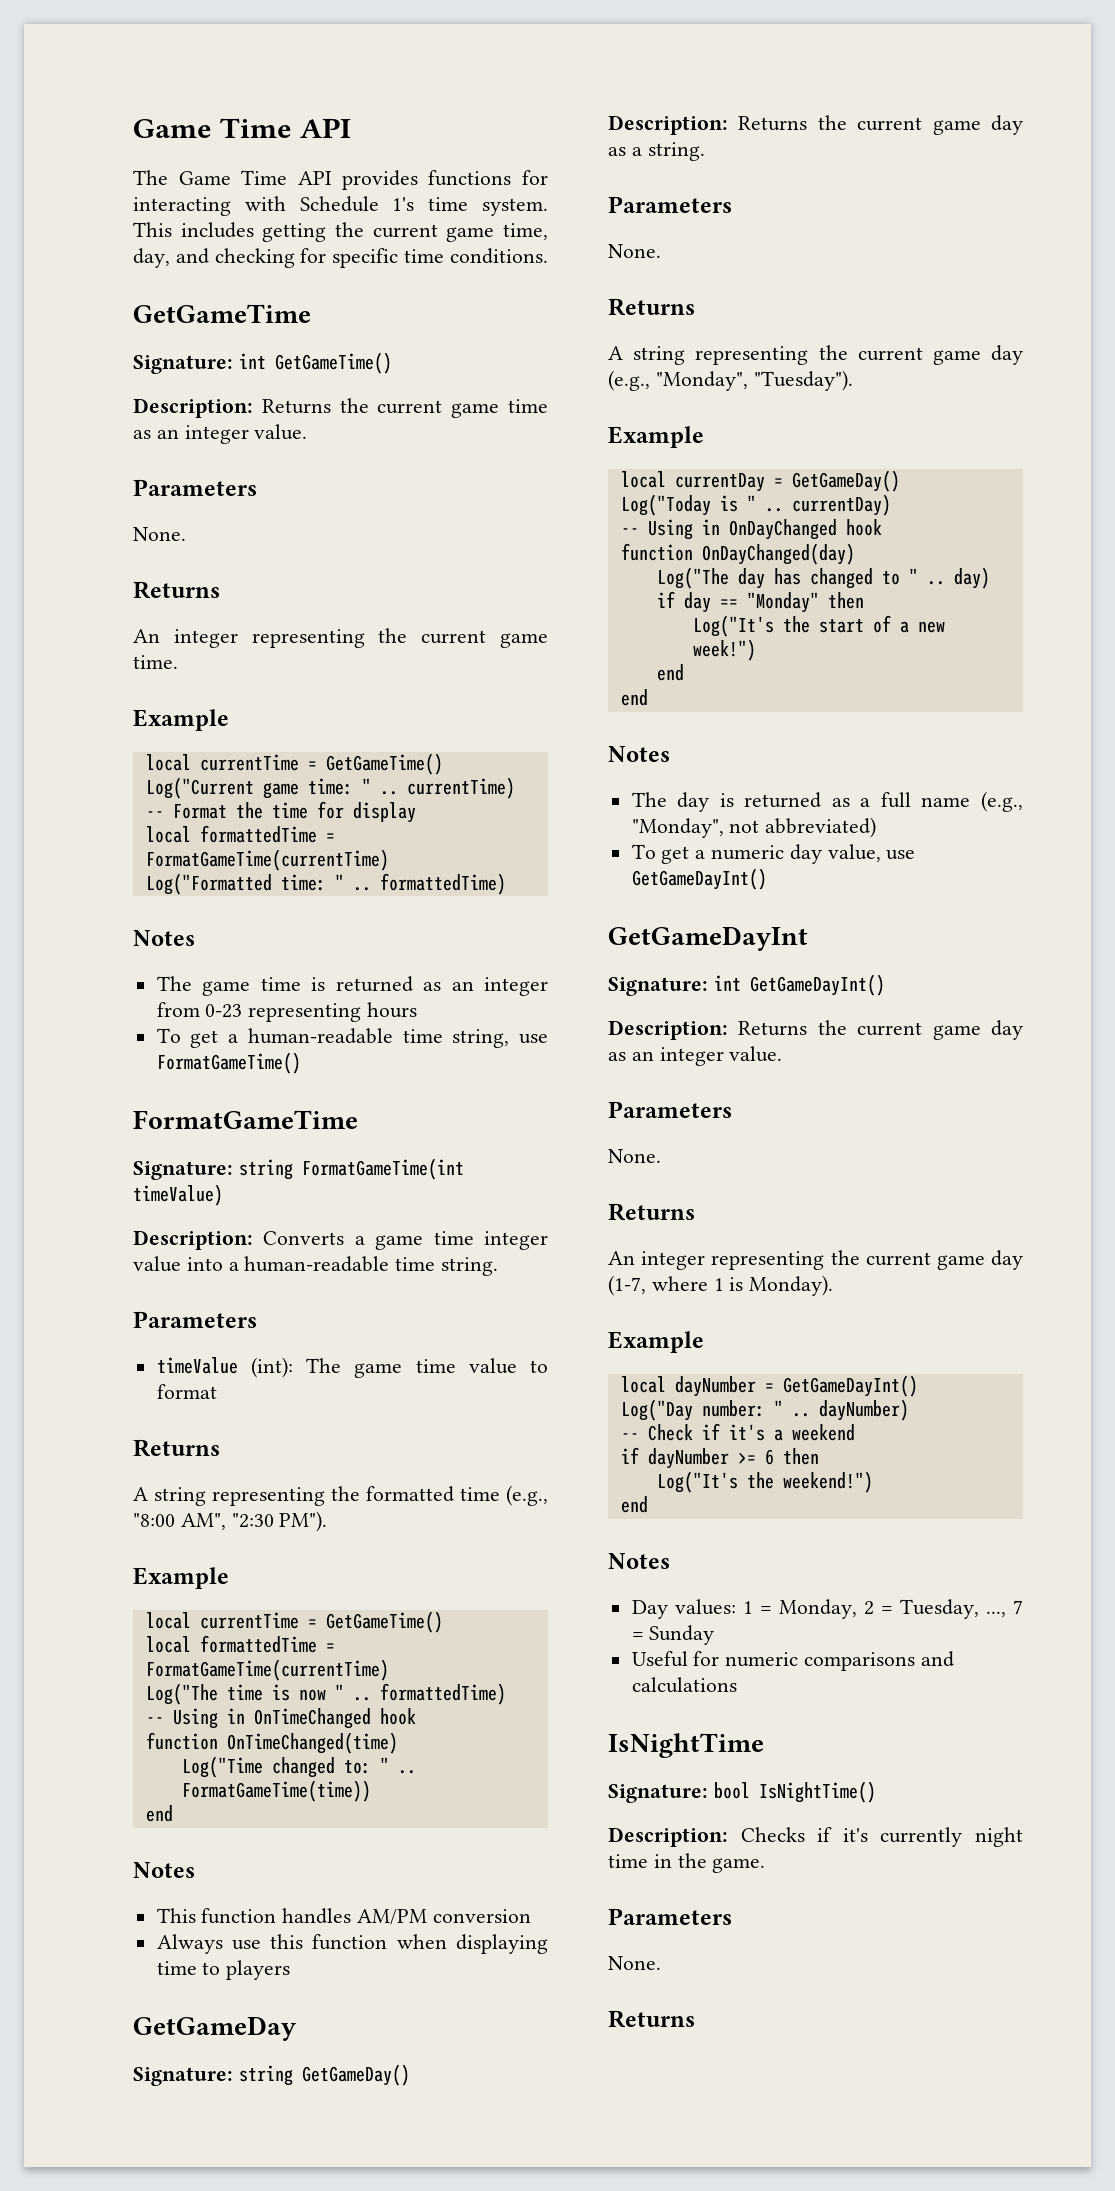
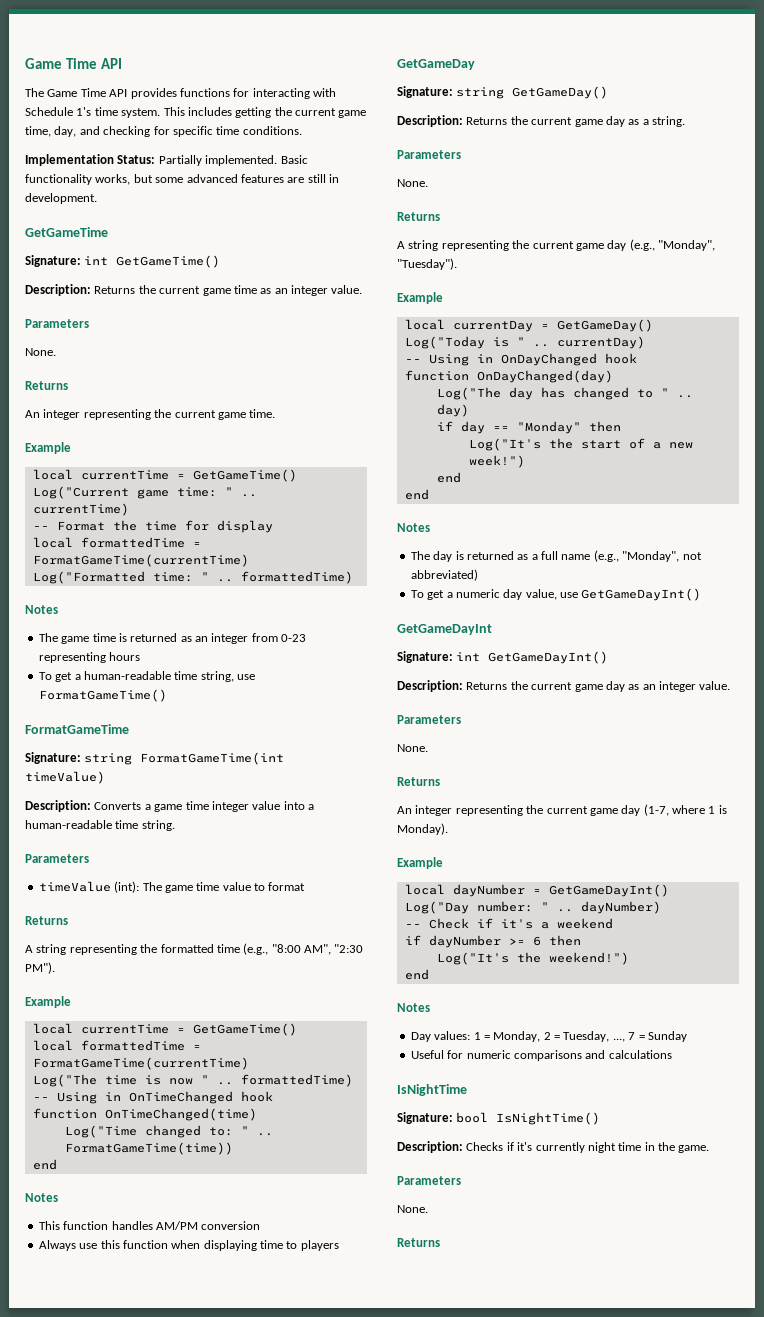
(548, 256) none -> [25,154,308,166] [25,174,339,185] [25,193,97,204] // Implementation Status: Partially implemented. Basic functionality works, but some advanced features are still in development.

